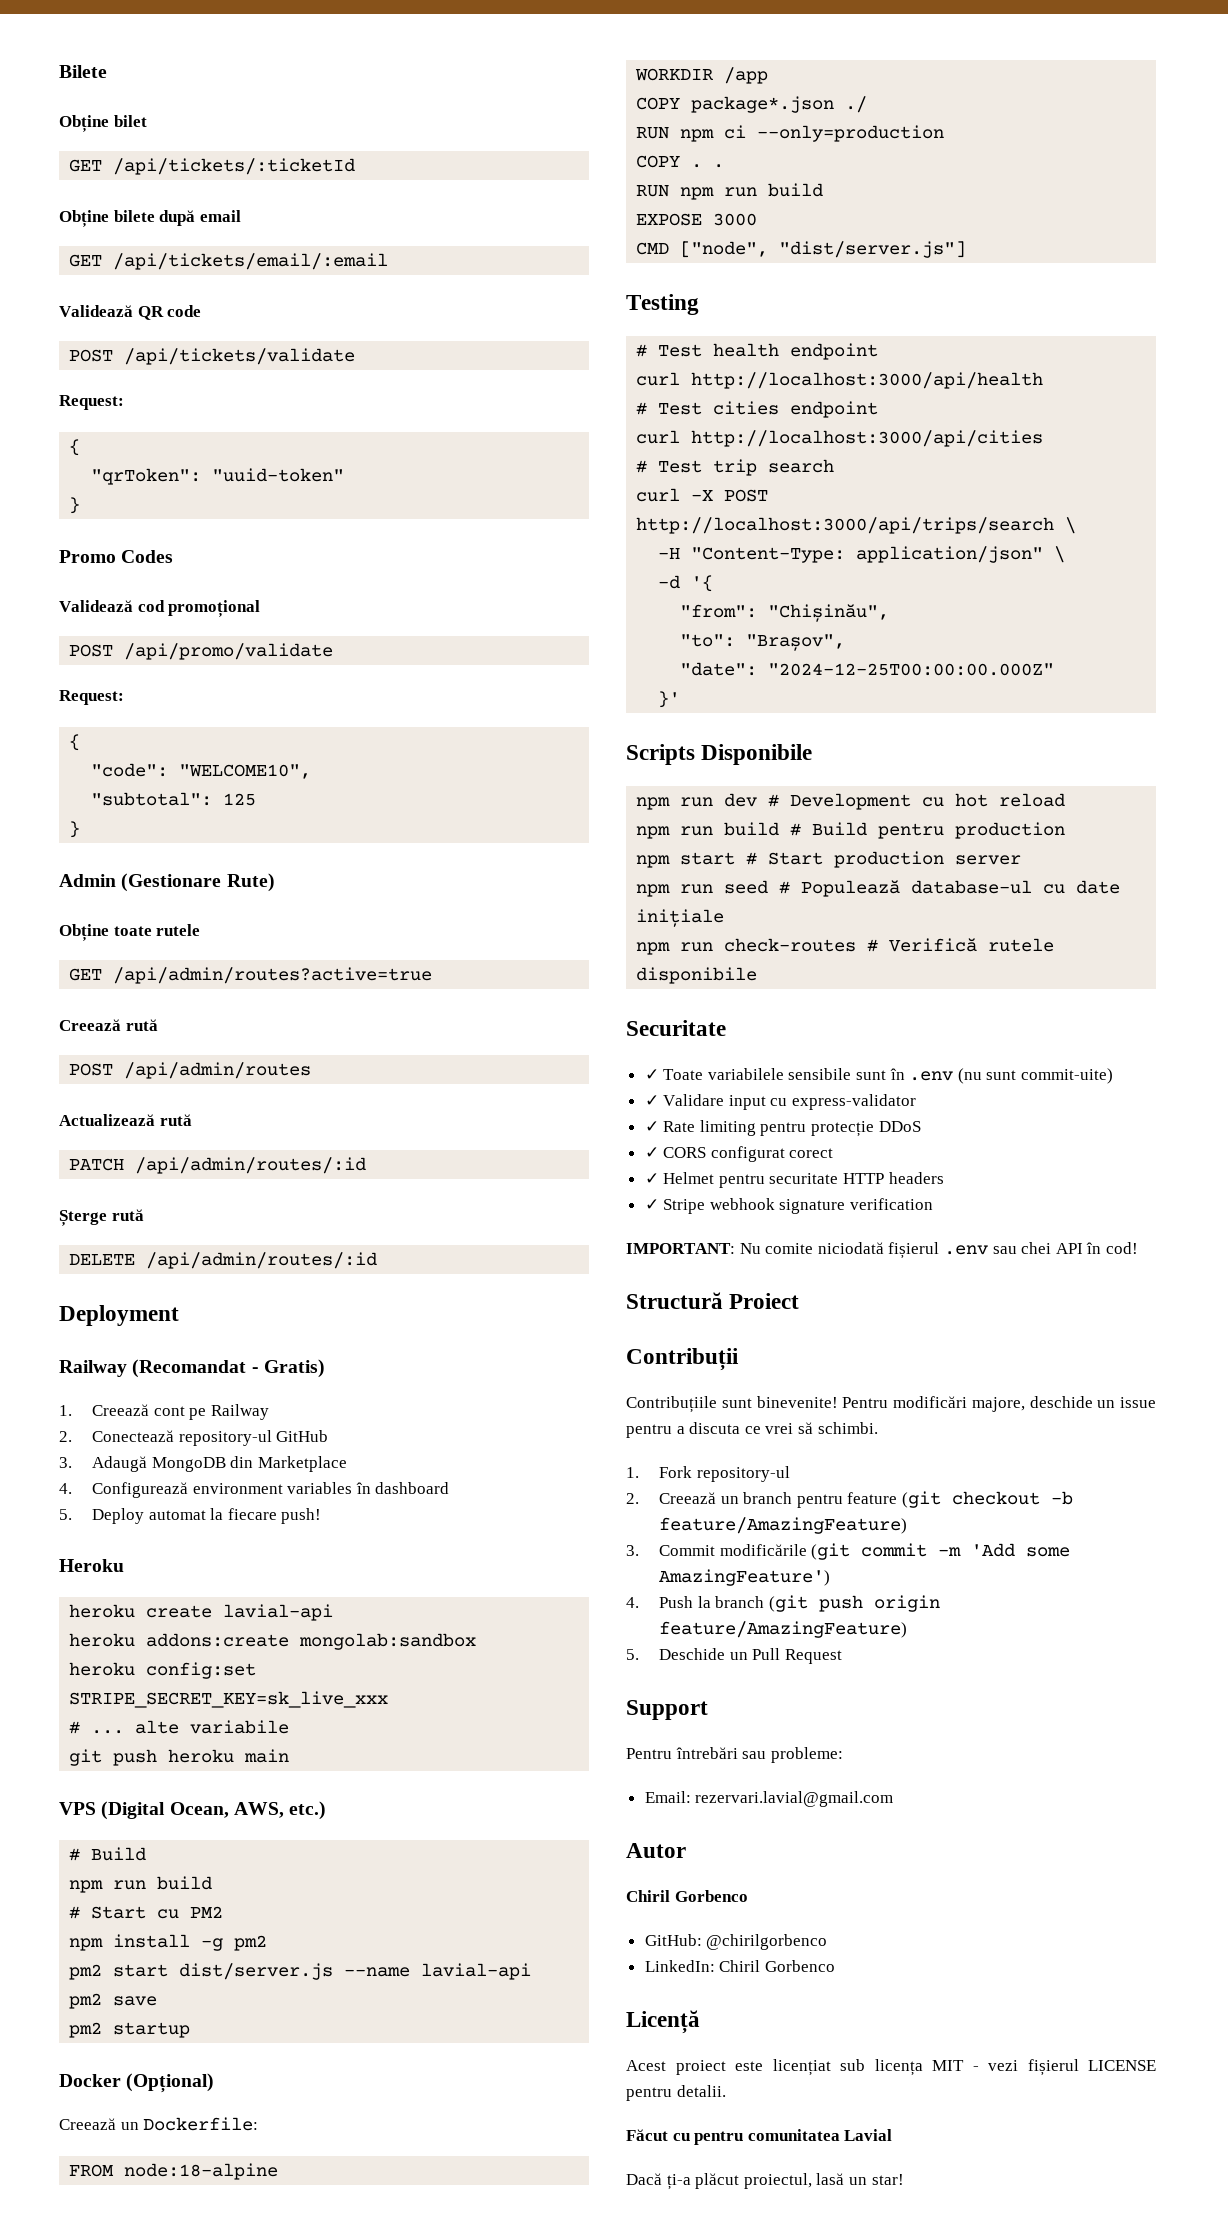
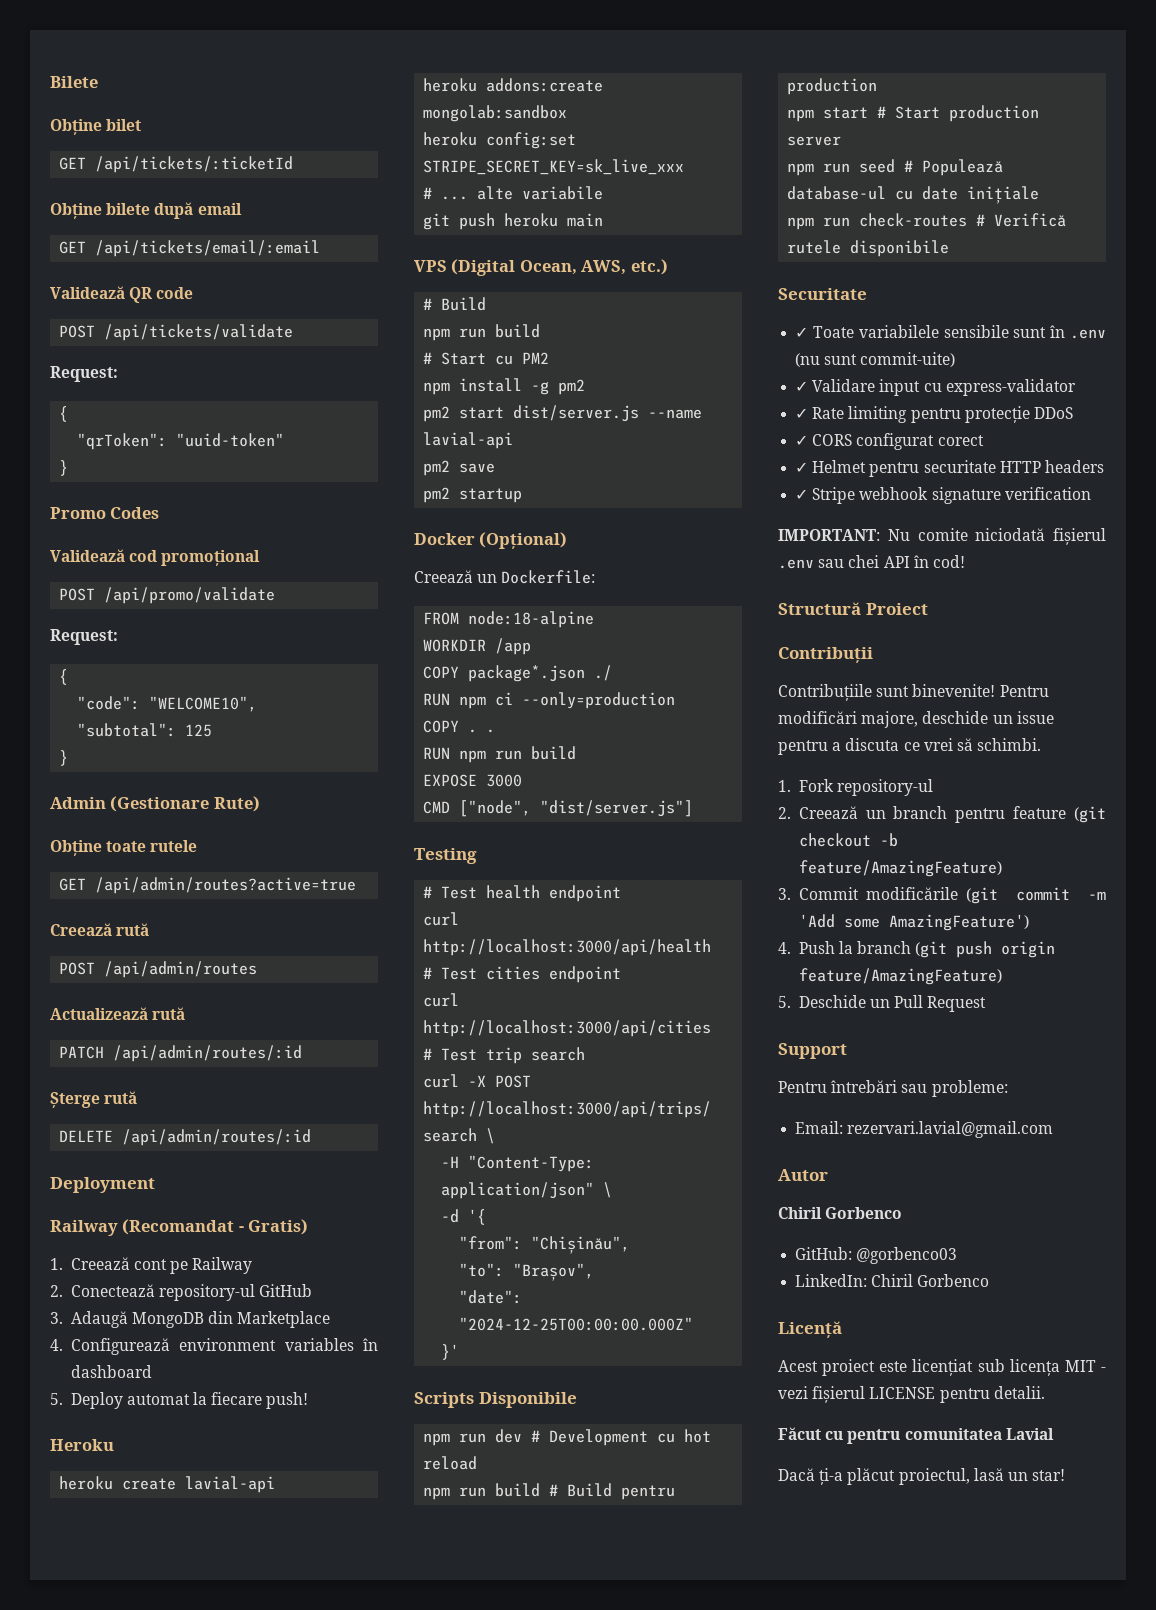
[706,1934,828,1950] @chirilgorbenco -> [856,1247,958,1264] @gorbenco03

